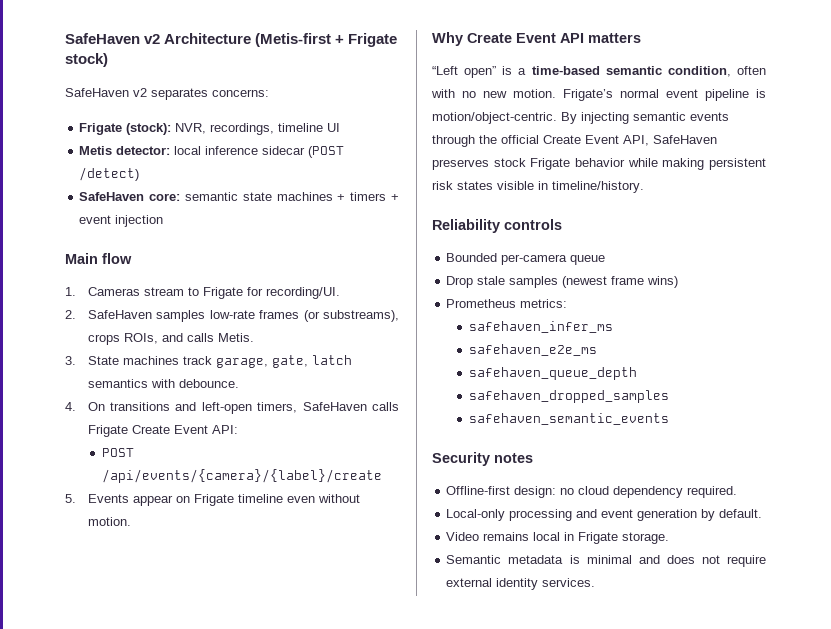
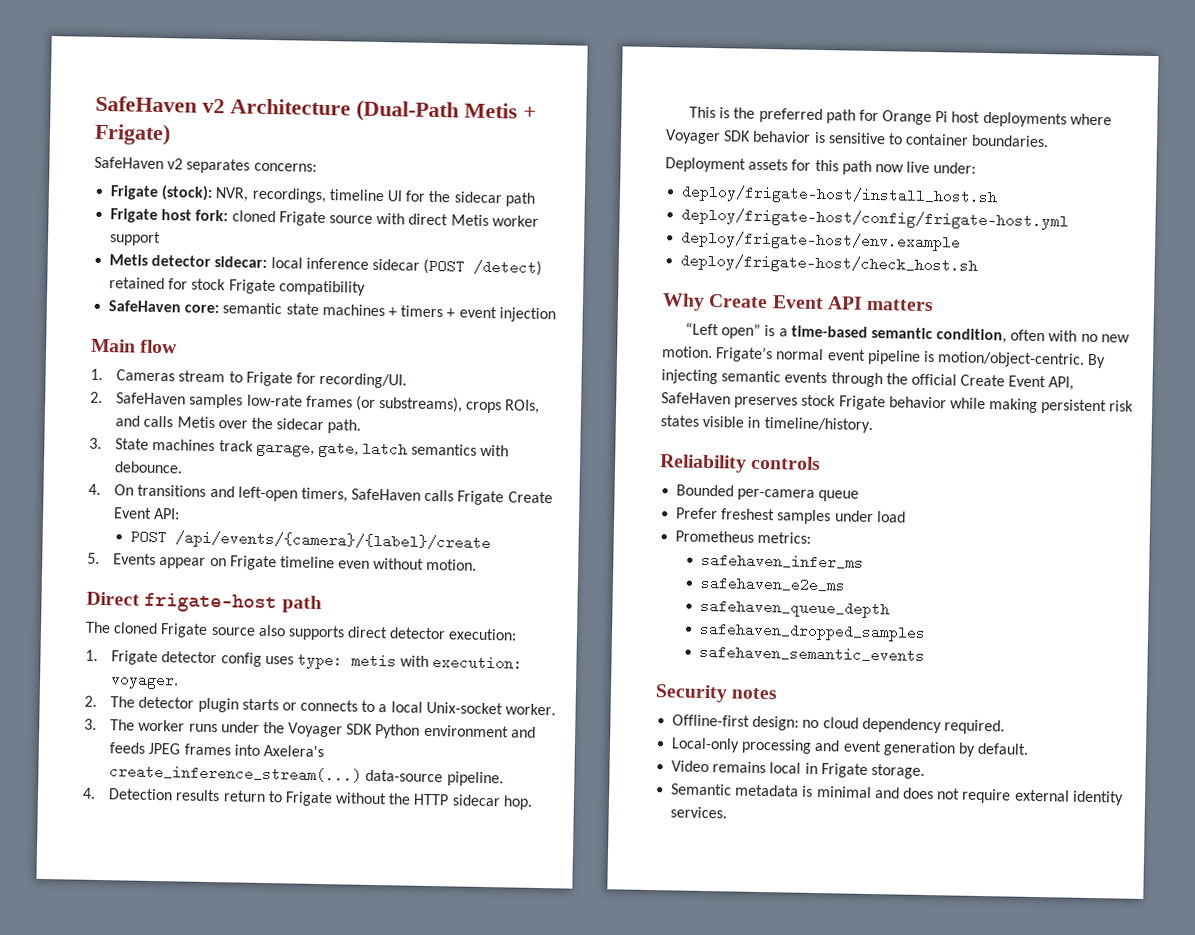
[255,33,398,47] [65,53,108,67] (Metis-first + Frigate stock) -> [356,99,537,123] [94,122,171,146] (Dual-Path Metis + Frigate)
[79,146,171,155] // Metis detector: -> [405,190,535,207] [110,208,539,227] [109,231,162,247] [109,254,268,268] for the sidecar path // Frigate host fork: cloned Frigate source with direct Metis worker support // Metis detector sidecar:
(140, 174) none -> [109,277,366,296] retained for stock Frigate compatibility
[217,333,254,342] Metis. -> [176,416,362,434] Metis over the sidecar path.
(131, 521) none -> [86,591,322,614] [85,621,518,641] [85,649,524,671] [110,672,180,690] [84,695,557,716] [84,718,536,739] [109,742,324,758] [109,764,504,787] [82,787,533,810] [688,106,1112,128] [665,129,1050,148] [665,157,977,175] [681,184,999,207] [681,207,1070,231] [681,230,962,252] [680,253,979,275] // Direct frigate-host path // The cloned Frigate source also supports direct detector execution: // 1. Frigate detector config uses type: metis with execution: voyager. // 2. The detector plugin starts or connects to a local Unix-socket worker. // 3. The worker runs under the Voyager SDK Python environment and feeds JPEG frames into Axelera's create_inference_stream(...) data-source pipeline. // 4. Detection results return to Frigate without the HTTP sidecar hop. // This is the preferred path for Orange Pi host deployments where Voyager SDK behavior is sensitive to container boundaries. // Deployment assets for this path now live under: // deploy/frigate-host/install_host.sh // deploy/frigate-host/config/frigate-host.yml // deploy/frigate-host/env.example // deploy/frigate-host/check_host.sh
[446,276,679,288] Drop stale samples (newest frame wins) -> [676,507,906,525] Prefer freshest samples under load

